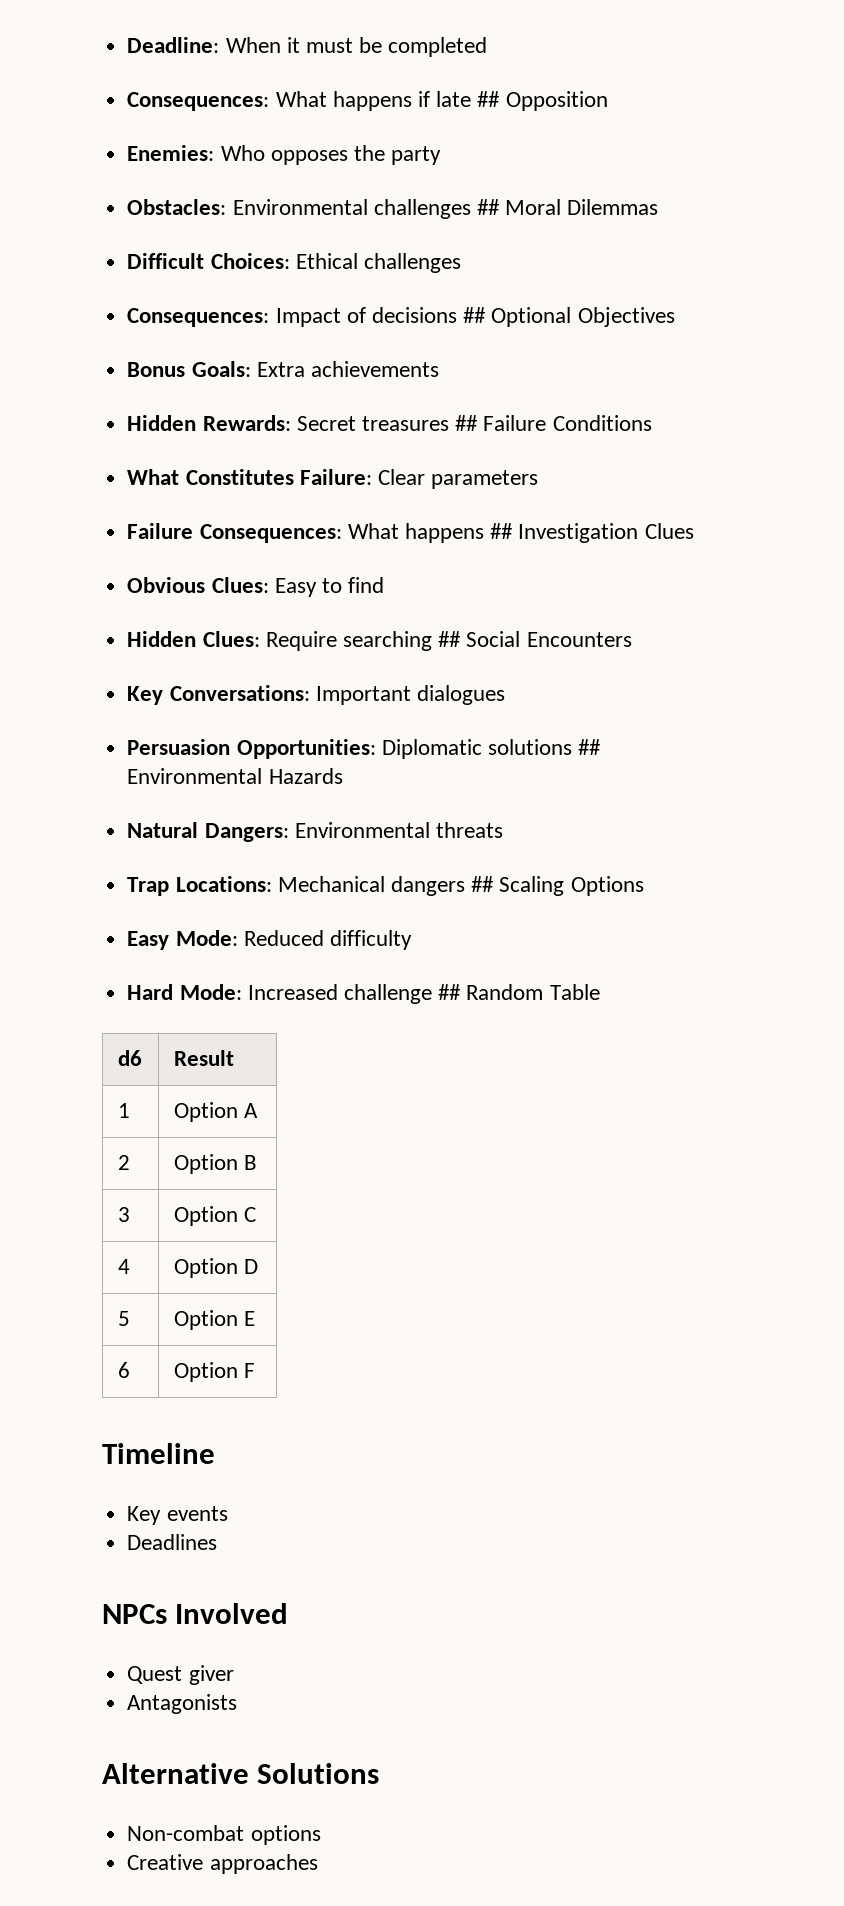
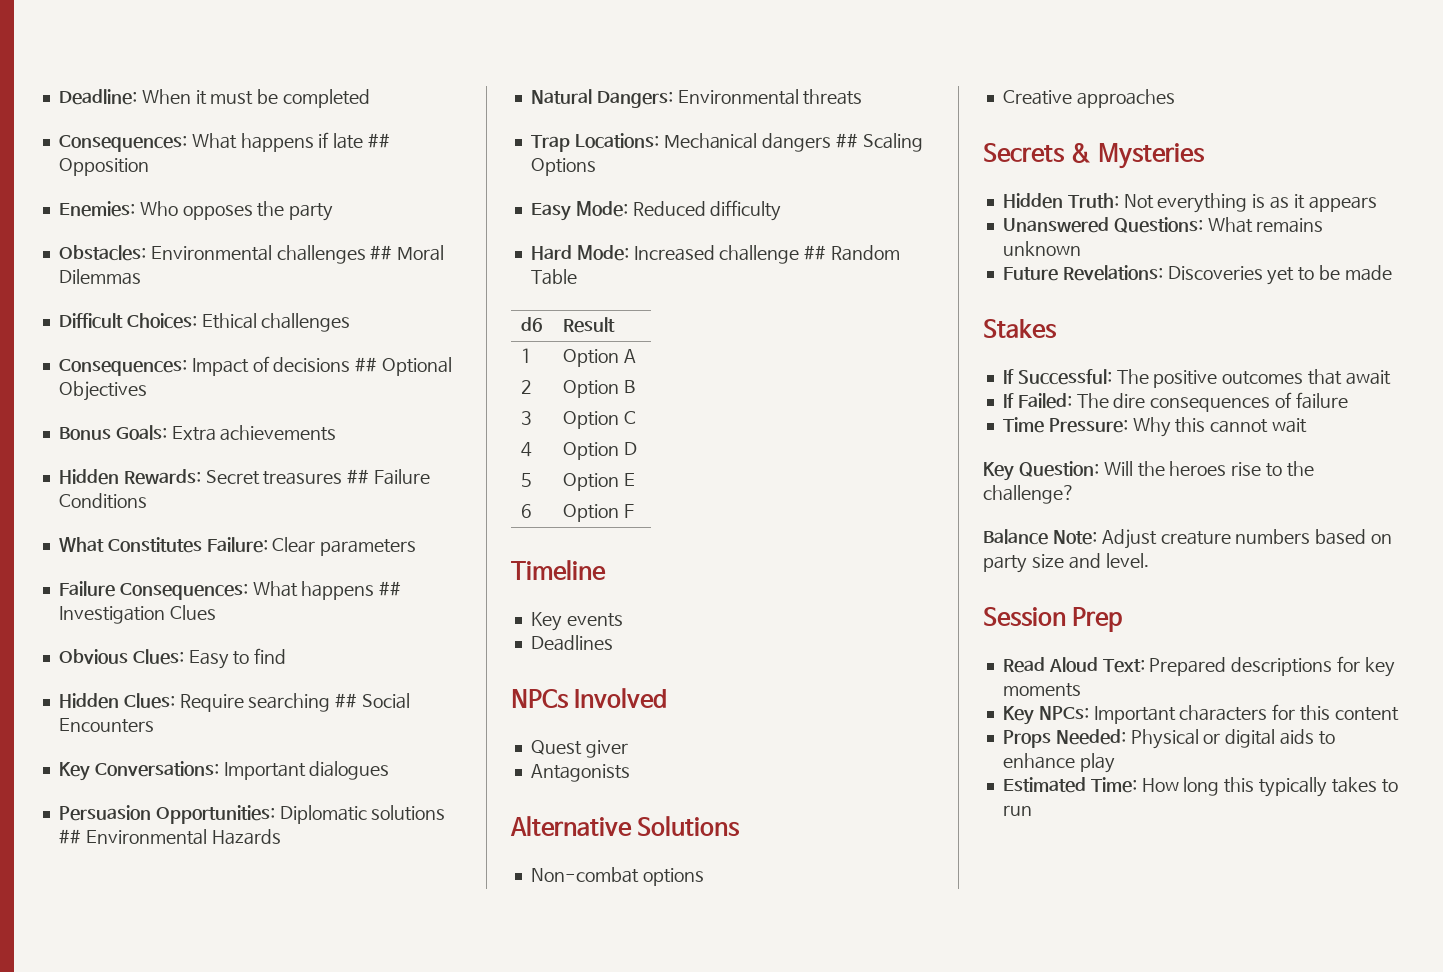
(318, 1864) none -> [983,143,1205,169] [1002,193,1377,213] [1002,217,1324,233] [1002,241,1081,256] [1002,265,1392,285] [983,319,1057,339] [1002,369,1391,388] [1002,392,1348,412] [1002,417,1308,437] [983,461,1315,481] [983,485,1075,504] [983,529,1393,549] [983,553,1149,573] [983,607,1123,632] [1002,656,1395,677] [1002,683,1081,697] [1002,704,1399,725] [1002,729,1335,749] [1002,753,1115,773] [1002,777,1398,797] [1002,805,1032,816] // Secrets & Mysteries // Hidden Truth: Not everything is as it appears // Unanswered Questions: What remains unknown // Future Revelations: Discoveries yet to be made // Stakes // If Successful: The positive outcomes that await // If Failed: The dire consequences of failure // Time Pressure: Why this cannot wait // Key Question: Will the heroes rise to the challenge? // Balance Note: Adjust creature numbers based on party size and level. // Session Prep // Read Aloud Text: Prepared descriptions for key moments // Key NPCs: Important characters for this content // Props Needed: Physical or digital aids to enhance play // Estimated Time: How long this typically takes to run

